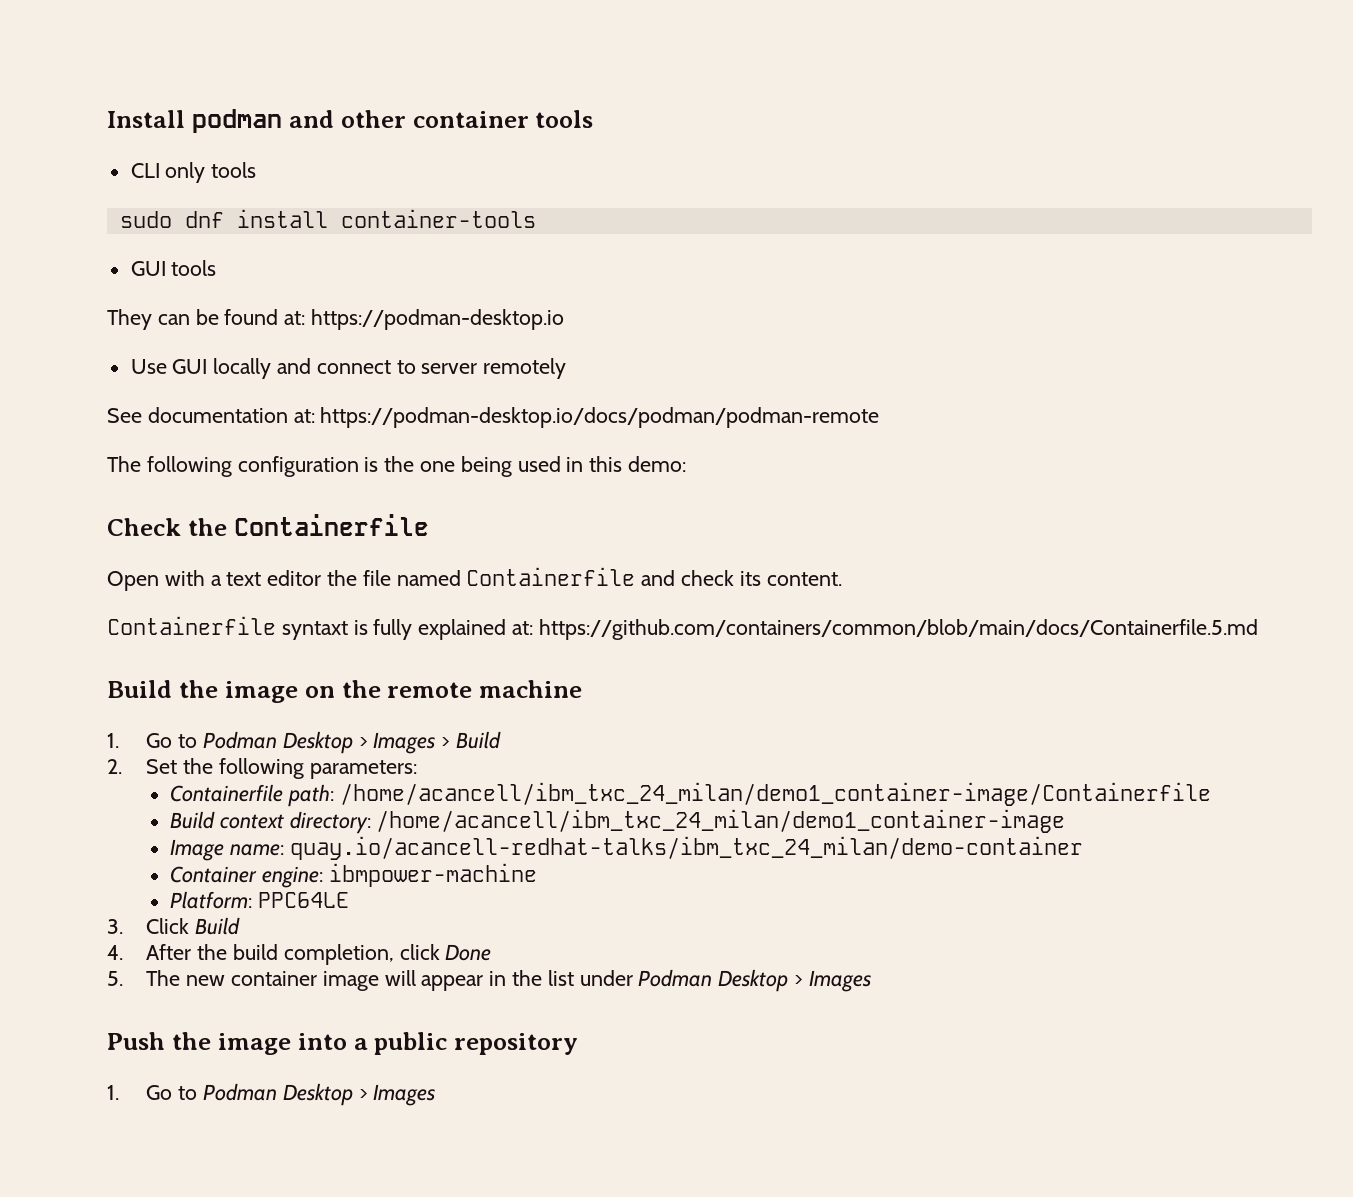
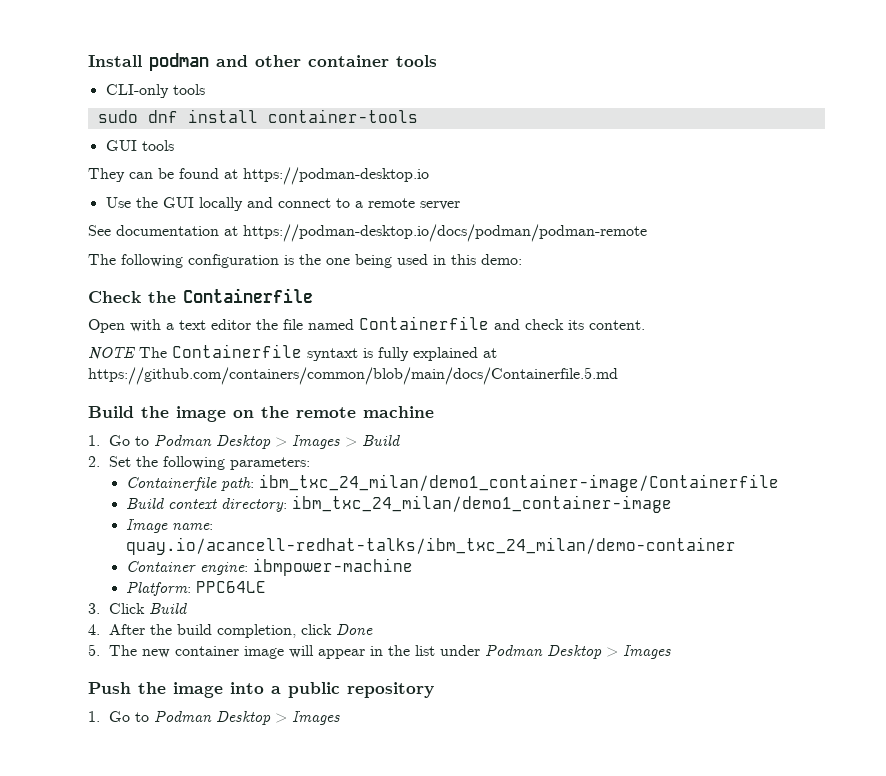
[130,162,206,183] CLI only -> [105,84,169,98] CLI-only
[284,311,306,325] at: -> [224,169,238,179] at
(167, 366) none -> [135,197,158,208] the
(416, 367) none -> [354,198,415,208] a remote
[483,358,567,379] remotely -> (460, 205) none
[293,409,315,423] at: -> [224,226,238,236] at
(842, 579) none -> [88,347,167,360] NOTE The
[512,621,534,635] at: -> [483,348,497,358] at
[339,782,1211,806] /home/acancell/ibm_txc_24_milan/demo1_container-image/Containerfile -> [259,474,780,492] ibm_txc_24_milan/demo1_container-image/Containerfile
[376,809,1066,833] /home/acancell/ibm_txc_24_milan/demo1_container-image -> [292,495,673,513] ibm_txc_24_milan/demo1_container-image

